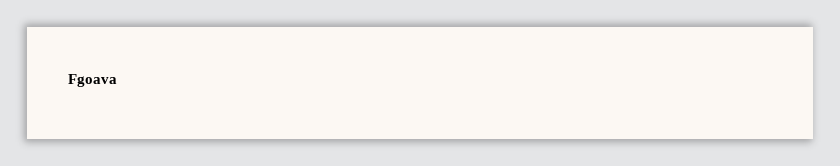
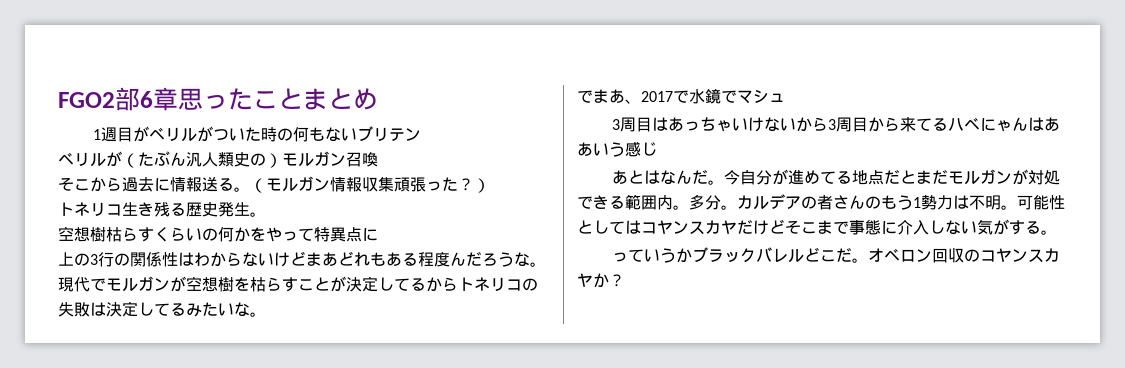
[68,74,117,87] Fgoava -> [58,87,378,111] [92,126,421,142] [58,151,378,168] [58,176,490,193] [58,202,266,217] [58,226,378,242] [58,251,546,267] [58,276,538,292] [58,301,266,317] [577,88,785,104] [611,117,1060,132] [577,141,657,157] [611,169,1060,185] [577,194,1065,210] [577,219,1057,235] [611,247,1060,263] [577,273,625,288] FGO2部6章思ったことまとめ // 1週目がベリルがついた時の何もないブリテン // ベリルが（たぶん汎人類史の）モルガン召喚 // そこから過去に情報送る。（モルガン情報収集頑張った？） // トネリコ生き残る歴史発生。 // 空想樹枯らすくらいの何かをやって特異点に // 上の3行の関係性はわからないけどまあどれもある程度んだろうな。現代でモルガンが空想樹を枯らすことが決定してるからトネリコの失敗は決定してるみたいな。 // でまあ、2017で水鏡でマシュ // 3周目はあっちゃいけないから3周目から来てるハベにゃんはああいう感じ // あとはなんだ。今自分が進めてる地点だとまだモルガンが対処できる範囲内。多分。カルデアの者さんのもう1勢力は不明。可能性としてはコヤンスカヤだけどそこまで事態に介入しない気がする。 // っていうかブラックバレルどこだ。オベロン回収のコヤンスカヤか？

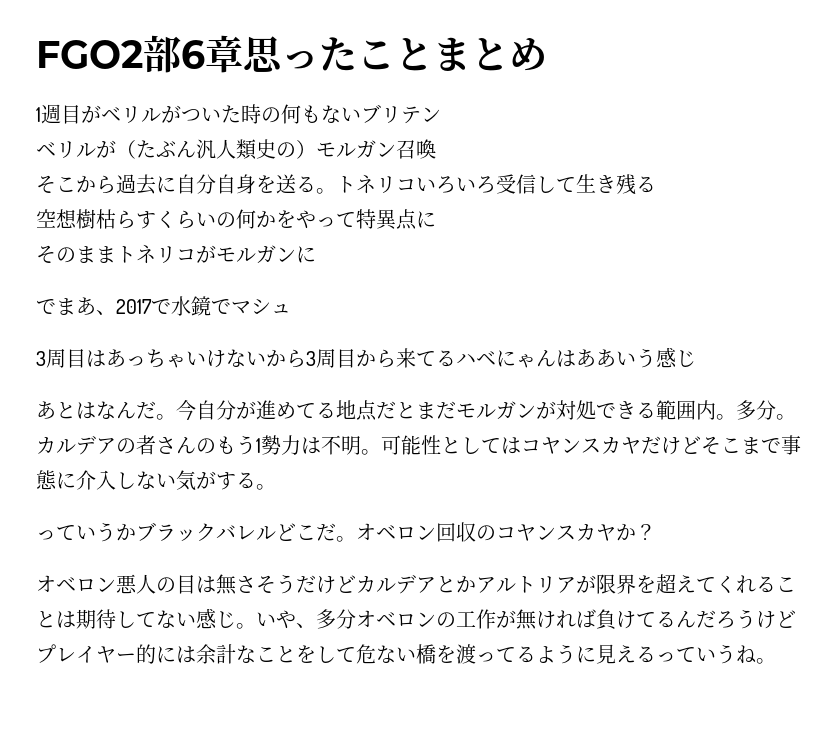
[170,176,490,193] [58,202,122,216] 情報送る。（モルガン情報収集頑張った？） // トネリコ -> [176,174,576,194] 自分自身を送る。トネリコいろいろ受信して
[186,202,266,217] 歴史発生。 -> (656, 184) none
[58,251,546,267] [58,276,538,292] [58,301,266,317] 上の3行の関係性はわからないけどまあどれもある程度んだろうな。現代でモルガンが空想樹を枯らすことが決定してるからトネリコの失敗は決定してるみたいな。 -> [36,244,316,264] そのままトネリコがモルガンに
(625, 280) none -> [36,574,796,595] [36,608,796,630] [36,644,776,664] // オベロン悪人の目は無さそうだけどカルデアとかアルトリアが限界を超えてくれることは期待してない感じ。いや、多分オベロンの工作が無ければ負けてるんだろうけどプレイヤー的には余計なことをして危ない橋を渡ってるように見えるっていうね。

